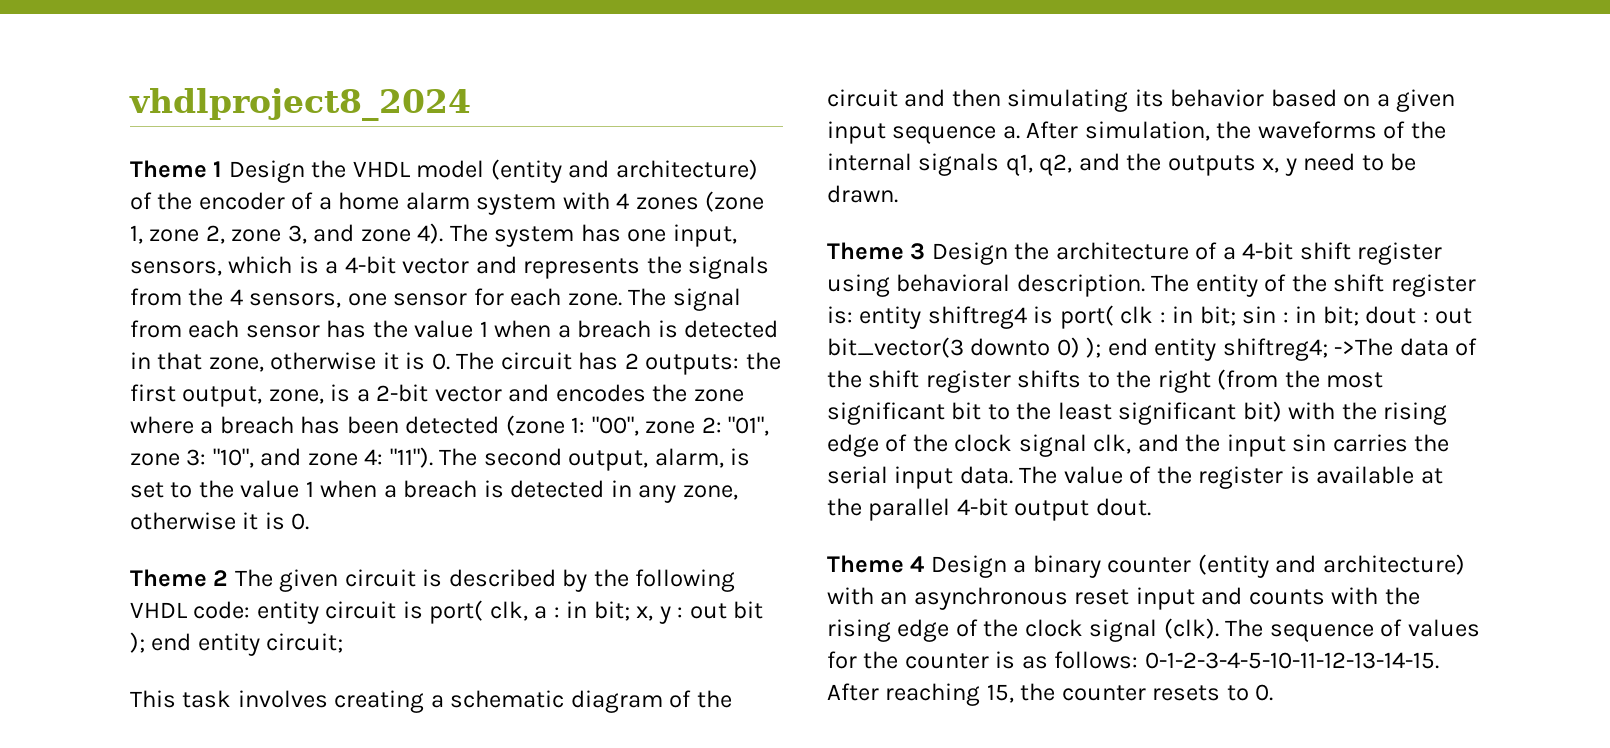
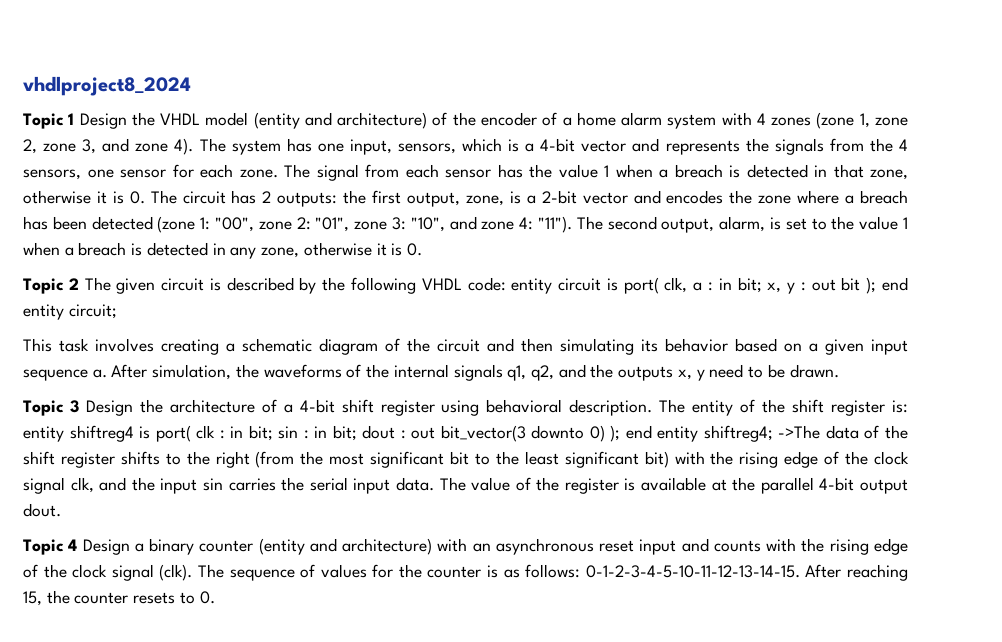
[130,160,207,178] Theme -> [23,113,64,129] Topic
[130,569,207,587] Theme -> [23,278,64,294] Topic
[827,242,904,260] Theme -> [23,400,64,416] Topic
[827,555,904,573] Theme -> [23,539,64,555] Topic

